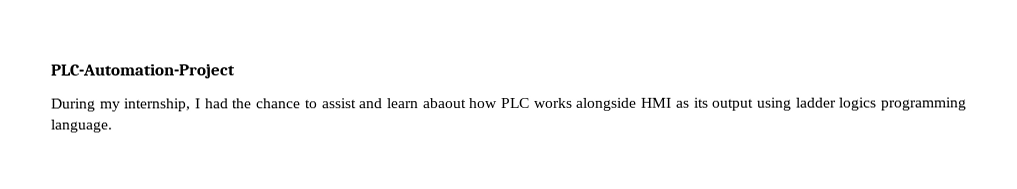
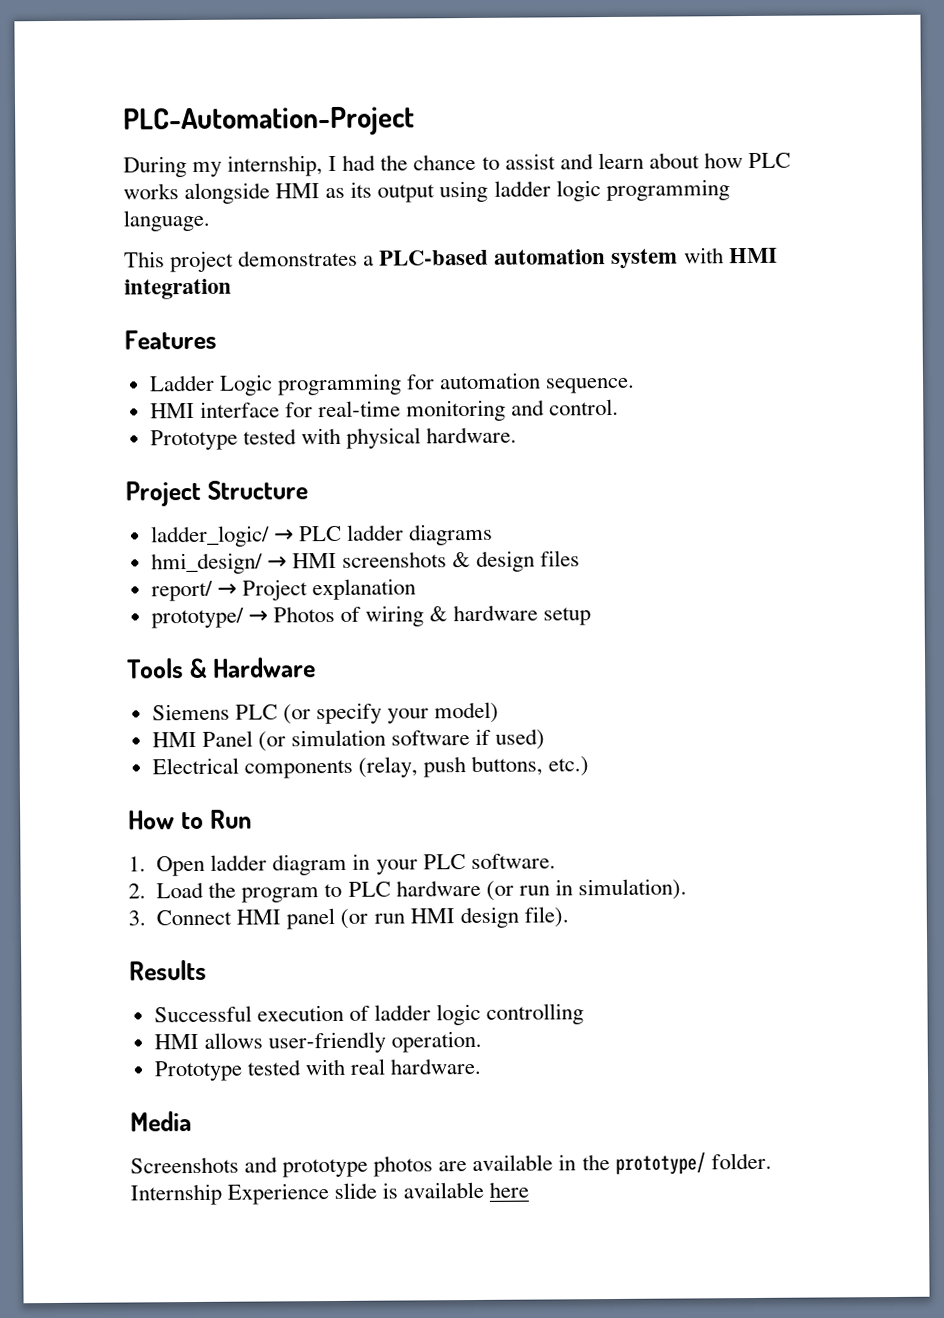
[422,98,467,109] abaout -> [648,152,700,169] about
[839,97,878,111] logics -> [555,180,601,202] logic
(113, 126) none -> [124,247,778,273] [124,278,232,300] [124,329,217,350] [148,372,636,396] [149,398,620,422] [149,426,518,451] [125,480,308,507] [150,523,494,548] [150,550,581,575] [150,578,416,602] [150,604,592,629] [126,657,316,679] [151,701,500,725] [151,728,546,752] [151,755,590,779] [128,809,252,830] [128,853,556,877] [128,878,687,903] [128,906,569,930] [129,959,207,981] [153,1003,585,1026] [153,1030,482,1054] [153,1057,482,1082] [130,1111,192,1132] [130,1152,772,1178] [130,1181,530,1206] // This project demonstrates a PLC-based automation system with HMI integration // Features // Ladder Logic programming for automation sequence. // HMI interface for real-time monitoring and control. // Prototype tested with physical hardware. // Project Structure // ladder_logic/ → PLC ladder diagrams // hmi_design/ → HMI screenshots & design files // report/ → Project explanation // prototype/ → Photos of wiring & hardware setup // Tools & Hardware // Siemens PLC (or specify your model) // HMI Panel (or simulation software if used) // Electrical components (relay, push buttons, etc.) // How to Run // 1. Open ladder diagram in your PLC software. // 2. Load the program to PLC hardware (or run in simulation). // 3. Connect HMI panel (or run HMI design file). // Results // Successful execution of ladder logic controlling // HMI allows user-friendly operation. // Prototype tested with real hardware. // Media // Screenshots and prototype photos are available in the prototype/ folder. Internship Experience slide is available here

